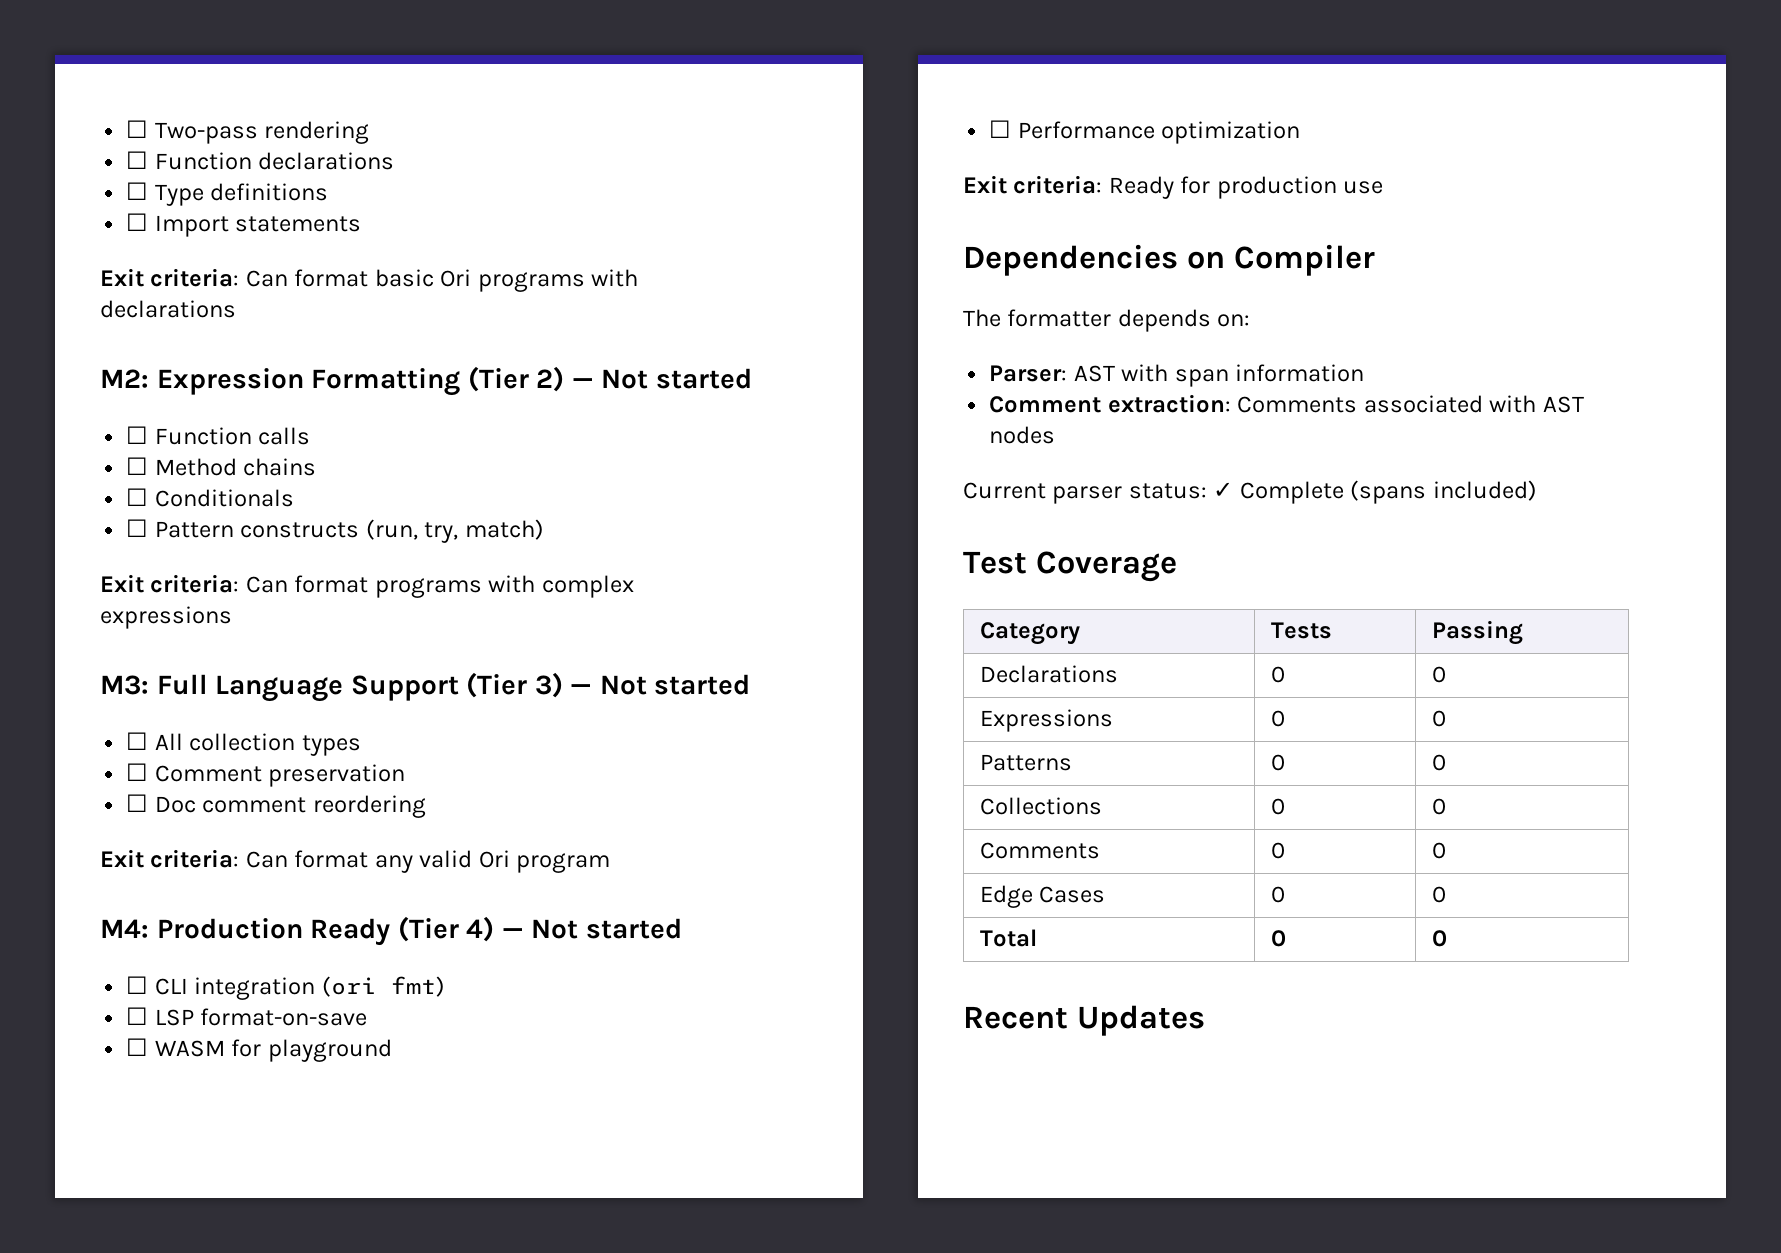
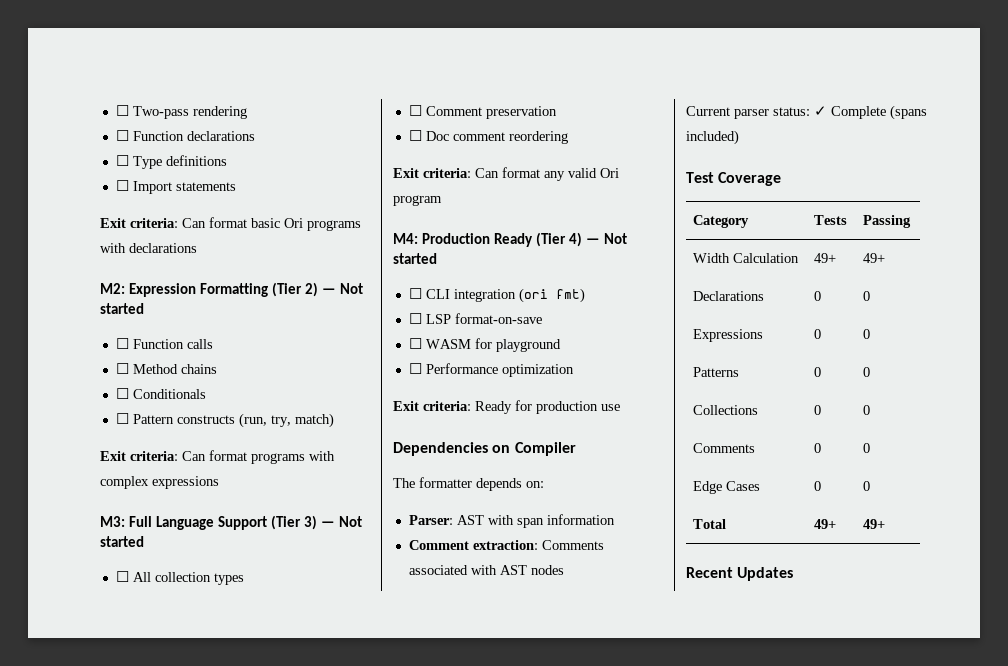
(1523, 632) none -> [693,253,800,263] [814,253,837,263] [863,253,886,263] // Width Calculation | 49+ | 49+
[1270,930,1286,947] [1431,930,1447,947] 0 | 0 -> [814,519,837,529] [863,519,886,529] 49+ | 49+

